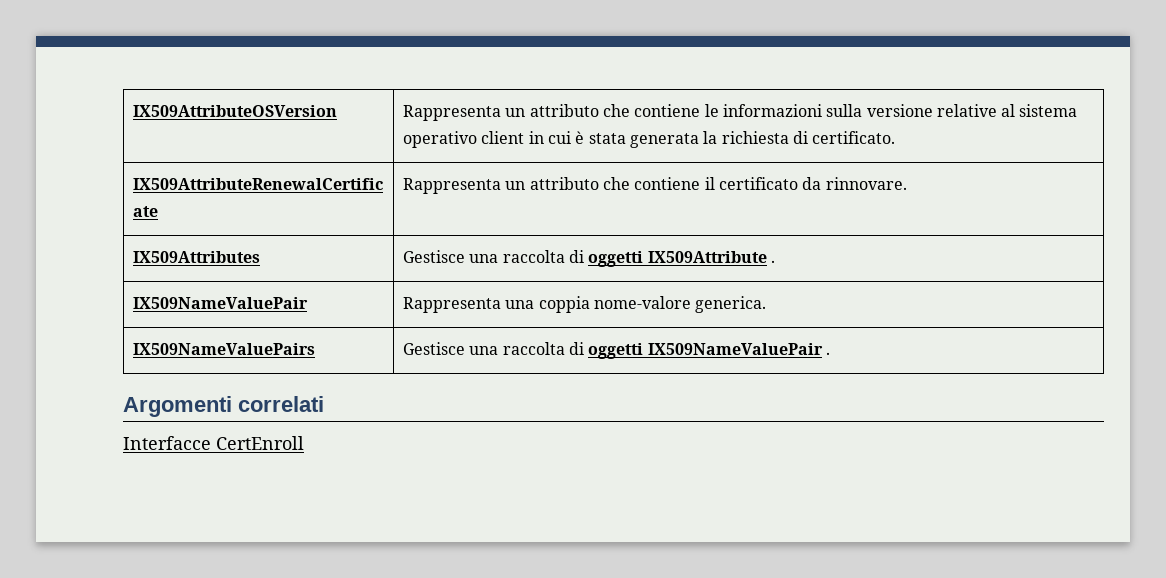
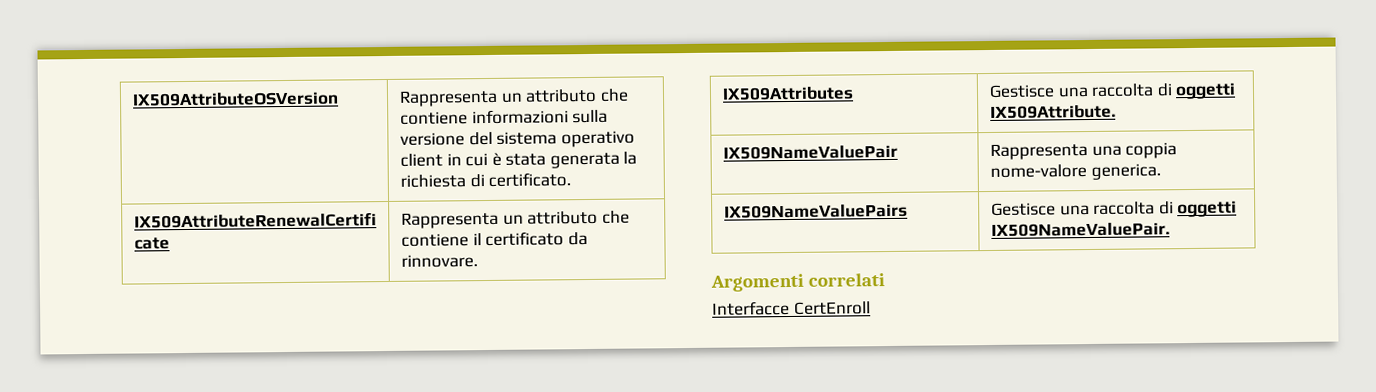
[704,104,719,117] le -> (468, 118) none
[936,104,1016,117] relative al -> [468,131,493,146] del
[647,251,775,263] IX509Attribute . -> [989,104,1116,119] IX509Attribute.
[647,343,830,355] IX509NameValuePair . -> [990,222,1170,237] IX509NameValuePair.

